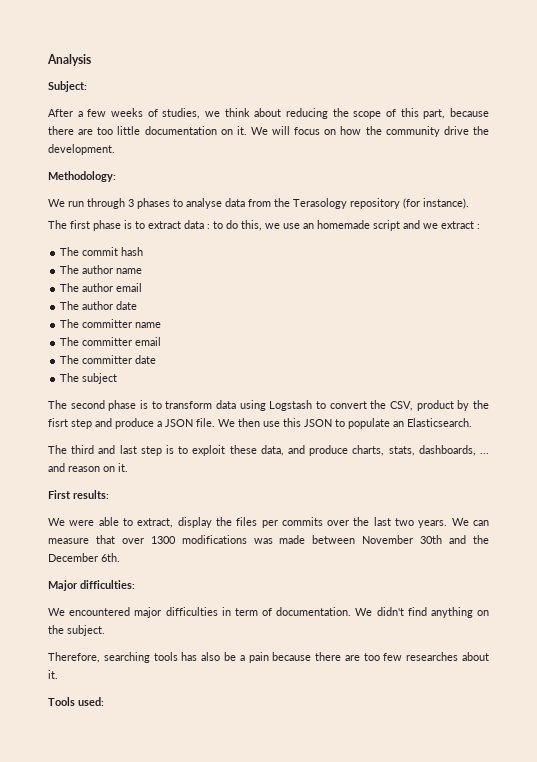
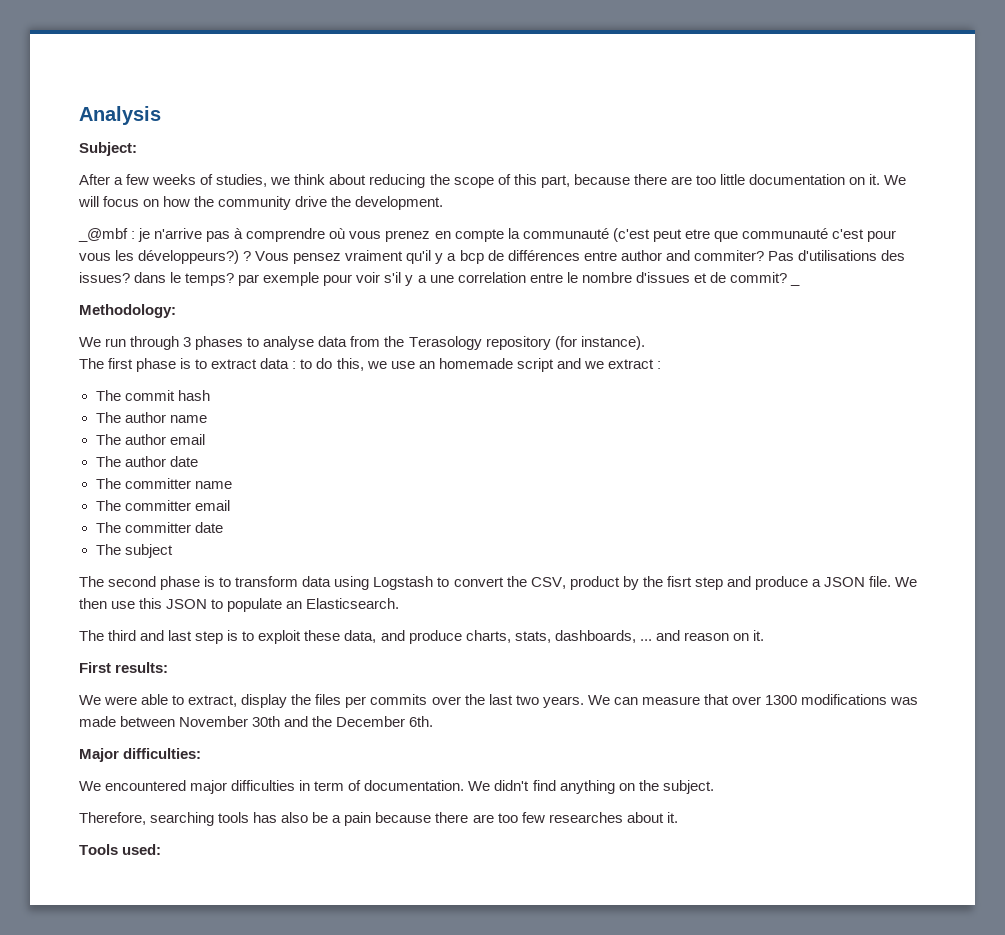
(115, 149) none -> [78,228,896,242] [79,250,905,264] [79,272,787,286] [789,283,800,286] // _@mbf : je n'arrive pas à comprendre où vous prenez en compte la communauté (c'est peut etre que communauté c'est pour vous les développeurs?) ? Vous pensez vraiment qu'il y a bcp de différences entre author and commiter? Pas d'utilisations des issues? dans le temps? par exemple pour voir s'il y a une correlation entre le nombre d'issues et de commit? _

